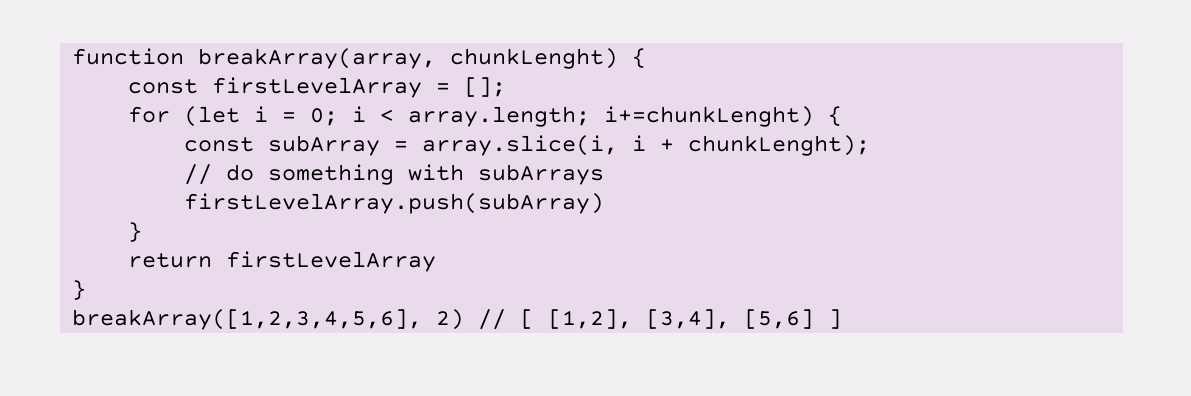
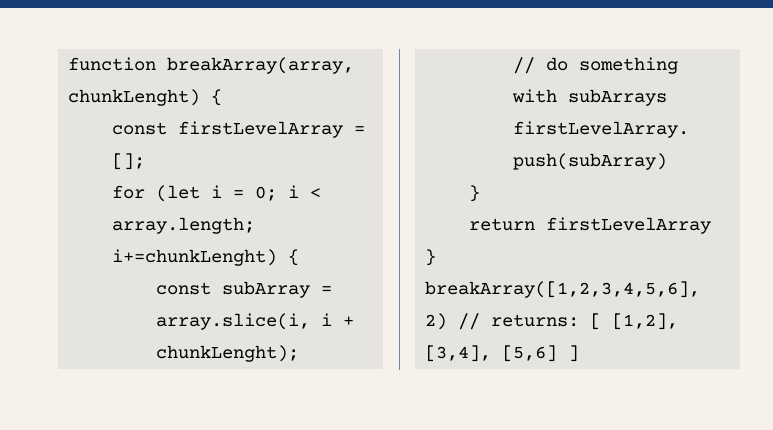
(507, 319) none -> [490,314,579,327] returns:

